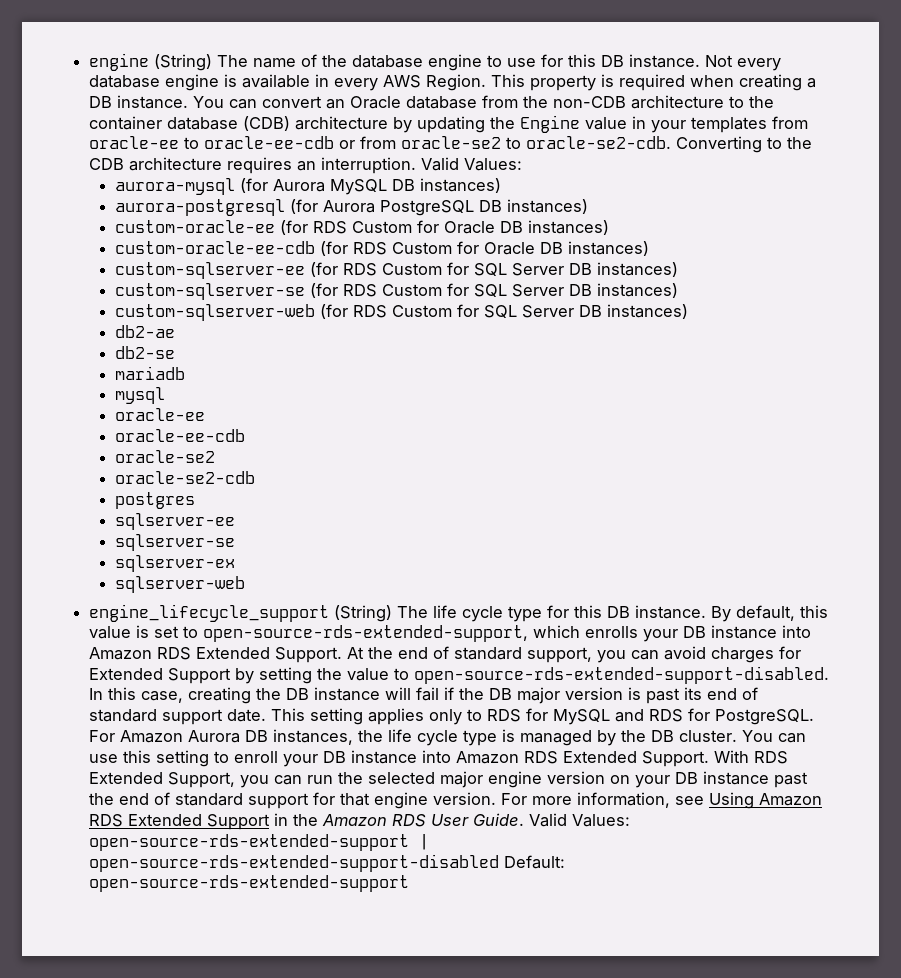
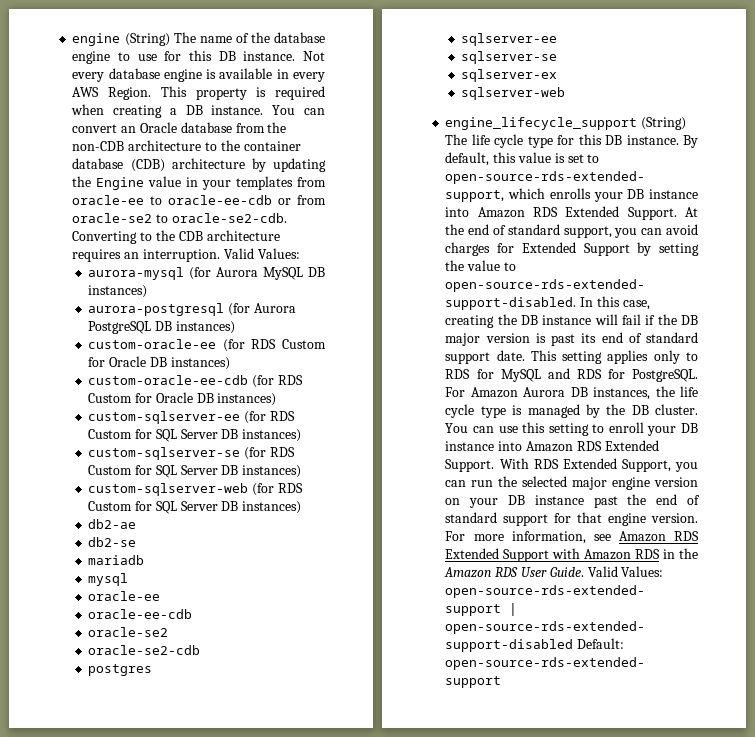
[709,792,755,809] Using -> (611, 537) none
(271, 822) none -> [552,548,661,560] with Amazon RDS

